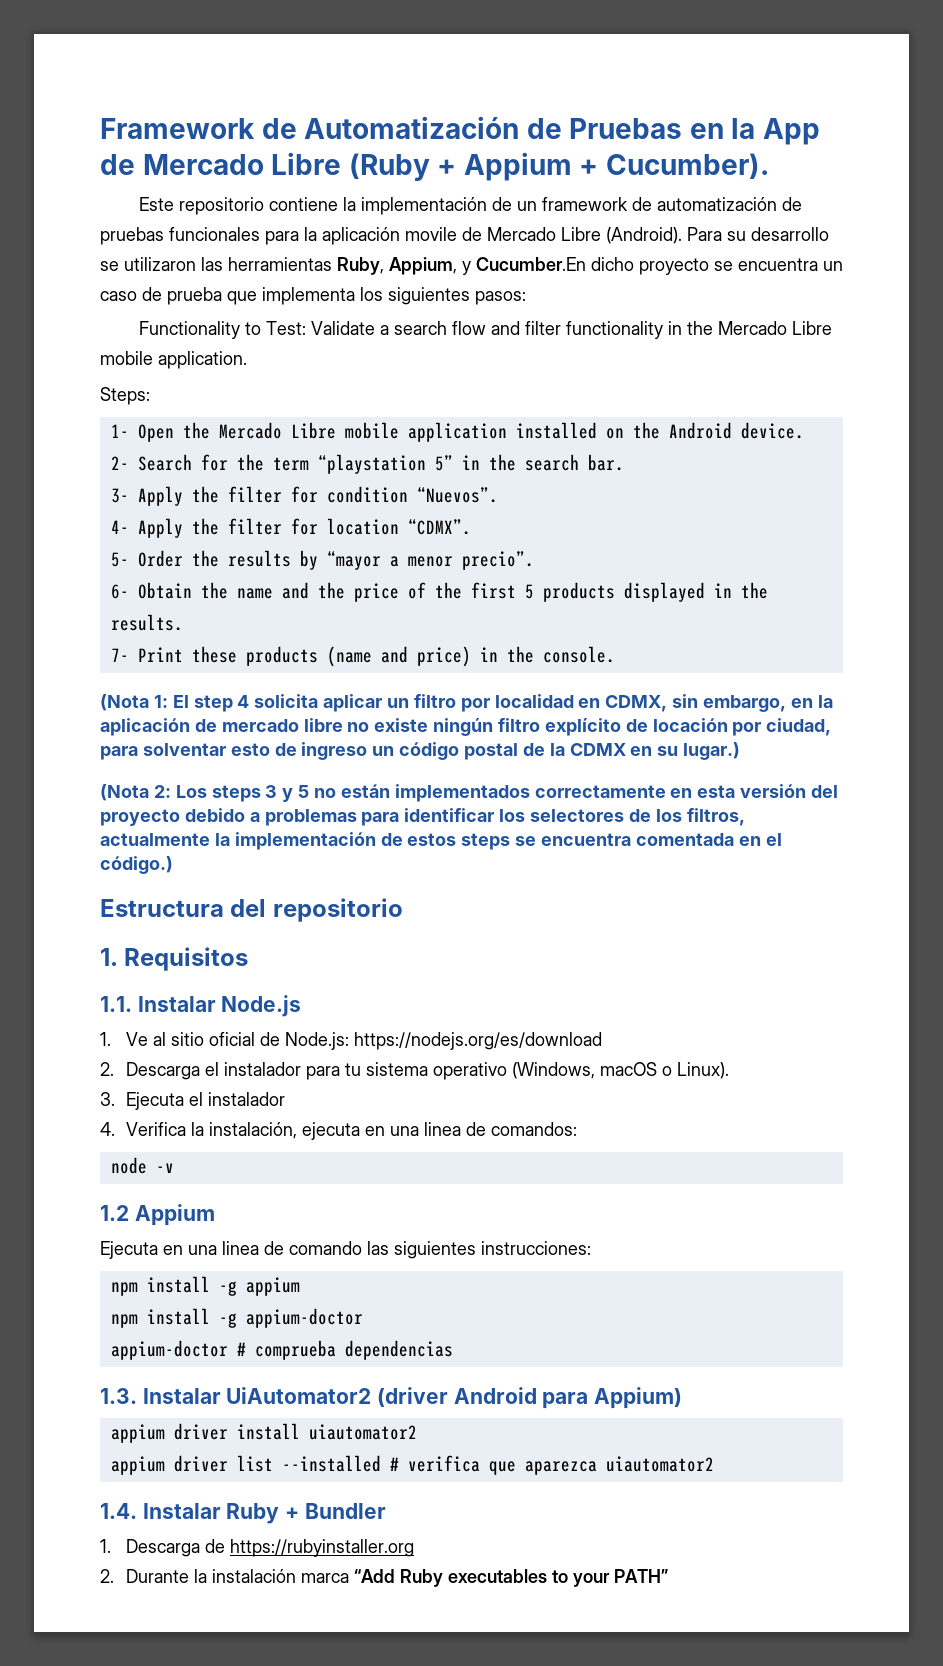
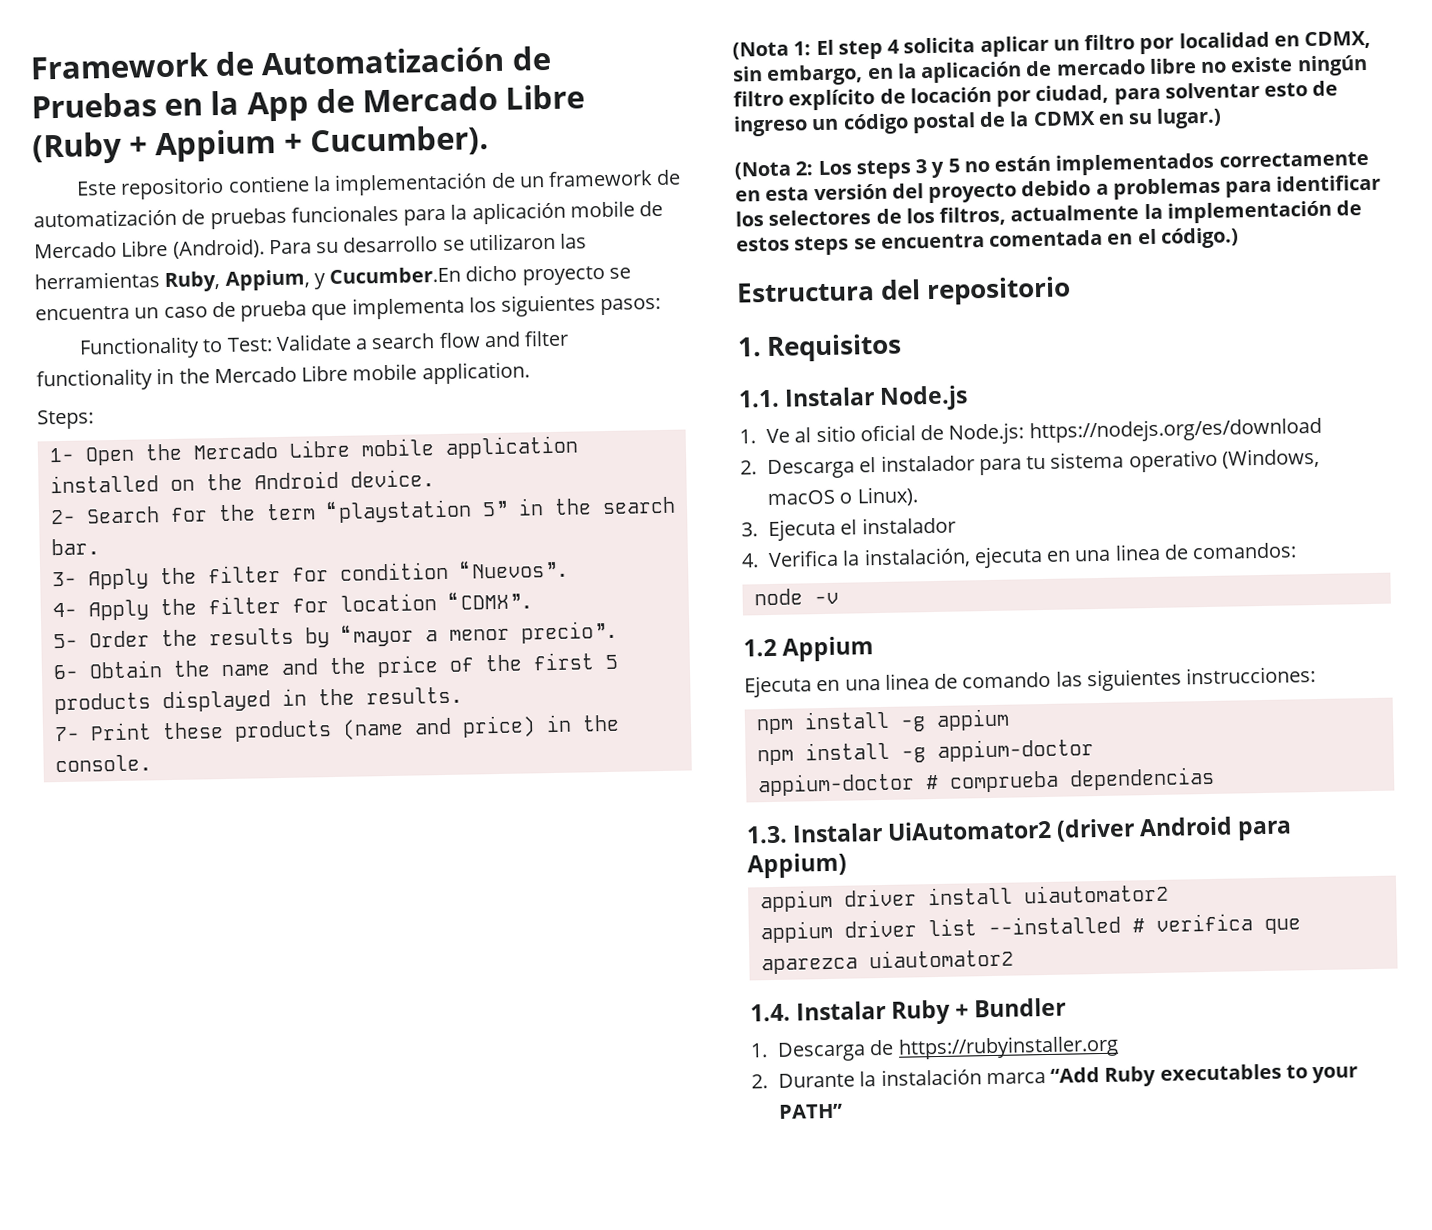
[405,227,457,241] movile -> [569,200,635,218] mobile

